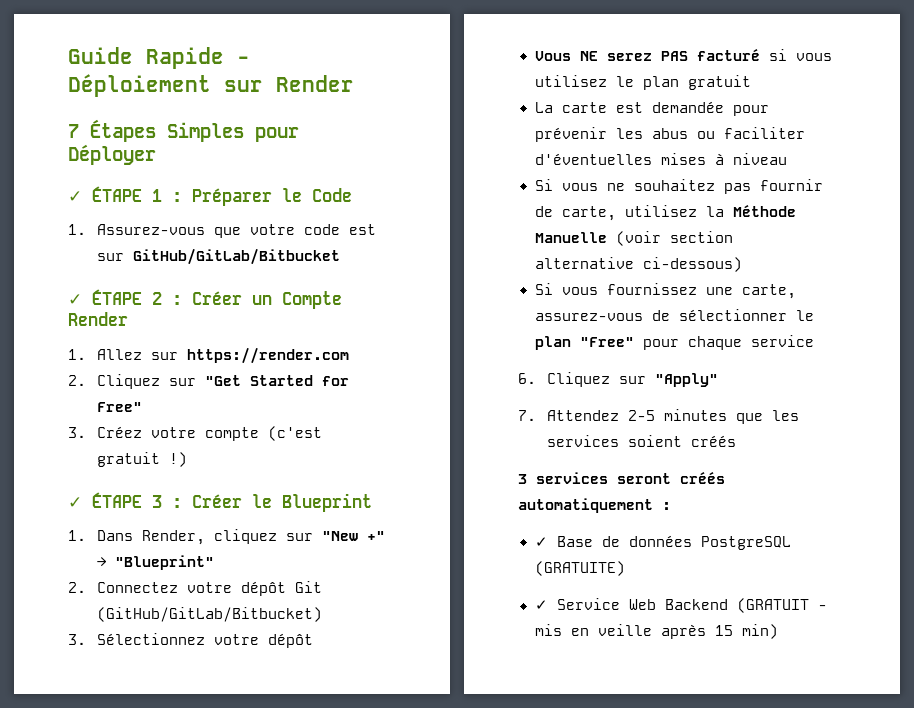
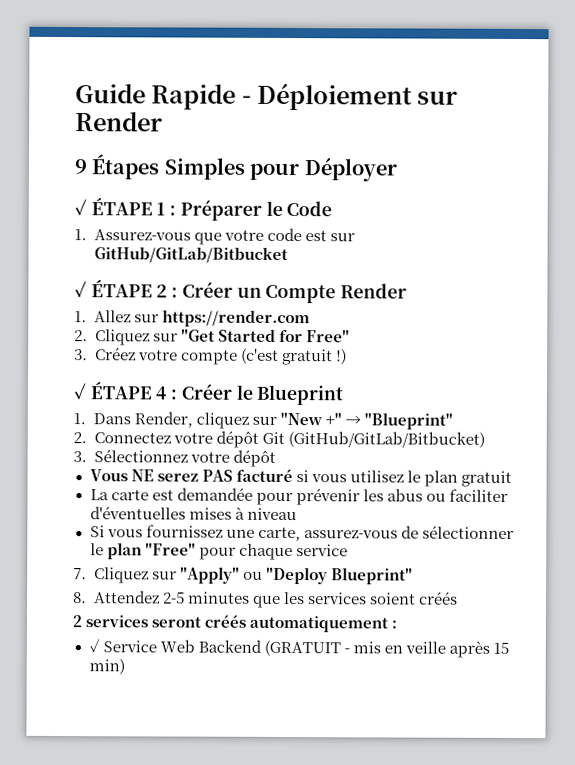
[68,124,79,138] 7 -> [74,159,87,175] 9
[152,495,162,508] 3 -> [155,386,167,400] 4
[534,179,823,194] [534,205,796,221] [534,231,733,246] [534,257,742,272] // Si vous ne souhaitez pas fournir de carte, utilisez la Méthode Manuelle (voir section alternative ci-dessous) -> (297, 514) none
[518,373,536,384] 6. -> [73,568,87,580] 7.
[518,410,536,421] // 7. -> [242,566,413,585] [73,592,87,604] ou "Deploy Blueprint" // 8.
[518,474,527,484] 3 -> [72,615,82,628] 2
[534,535,791,550] [534,561,625,576] // ✓ Base de données PostgreSQL (GRATUITE) -> (398, 624) none

